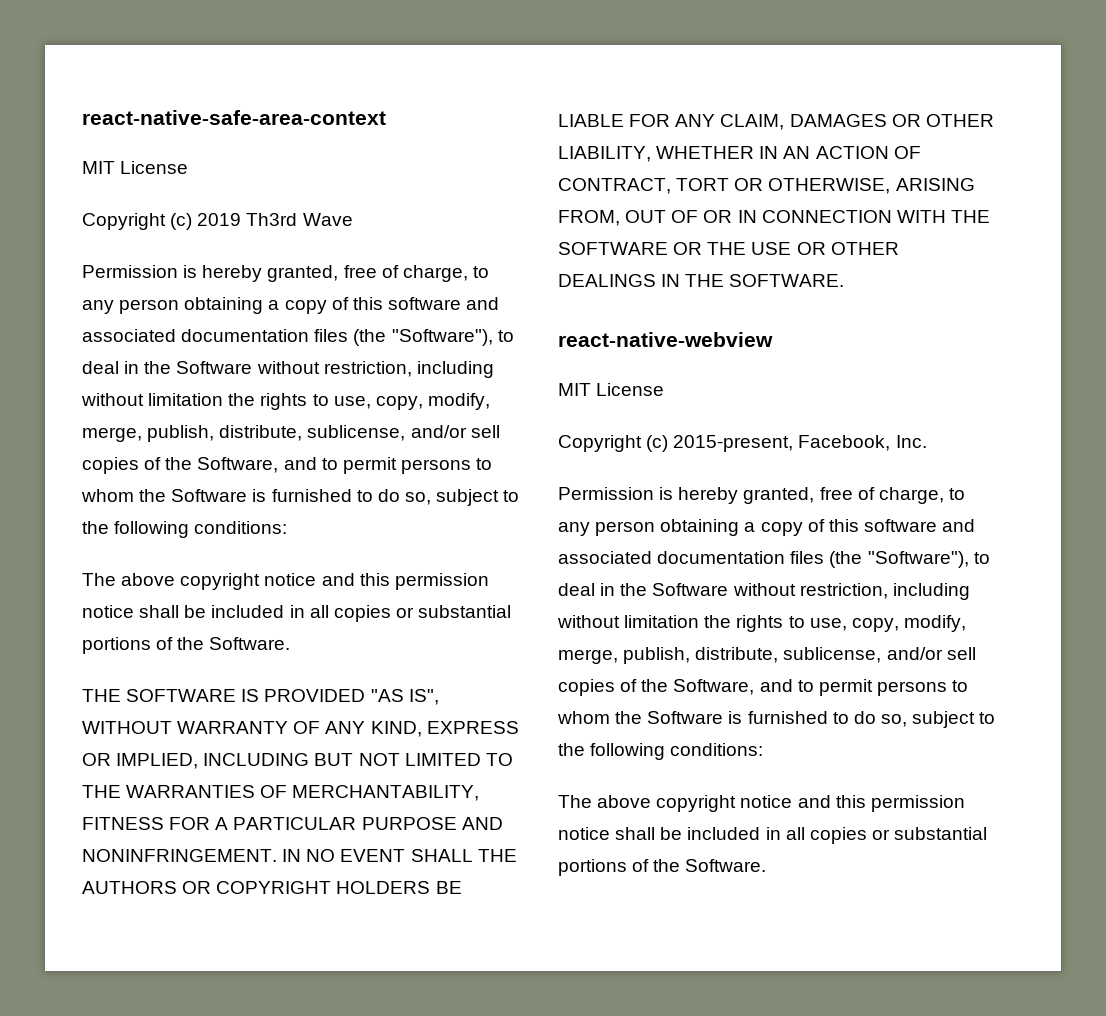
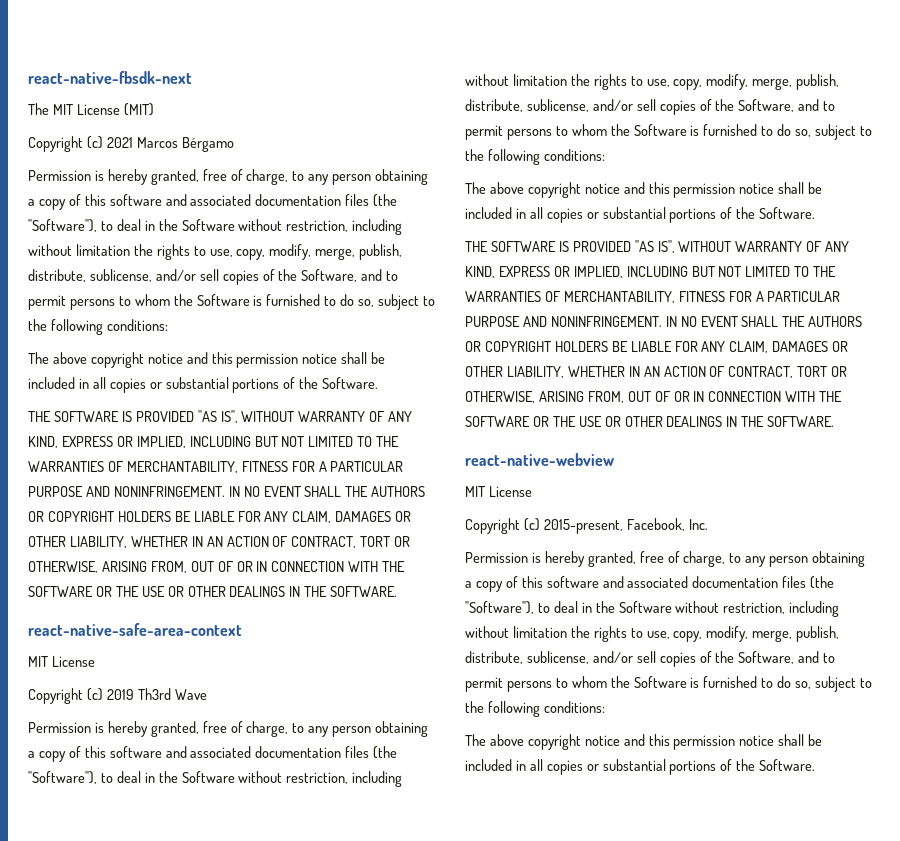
(82, 117) none -> [28,71,192,84] [28,103,154,116] [28,136,234,152] [28,169,429,185] [28,194,398,210] [28,219,403,235] [28,244,403,260] [28,269,399,285] [28,294,435,310] [28,319,168,335] [28,352,386,368] [28,377,379,393] [28,410,413,423] [28,436,400,448] [28,461,404,473] [28,486,426,497] [28,511,412,523] [28,536,411,548] [28,561,406,573] [28,586,398,597] react-native-fbsdk-next // The MIT License (MIT) // Copyright (c) 2021 Marcos Bérgamo // Permission is hereby granted, free of charge, to any person obtaining a copy of this software and associated documentation files (the "Software"), to deal in the Software without restriction, including without limitation the rights to use, copy, modify, merge, publish, distribute, sublicense, and/or sell copies of the Software, and to permit persons to whom the Software is furnished to do so, subject to the following conditions: // The above copyright notice and this permission notice shall be included in all copies or substantial portions of the Software. // THE SOFTWARE IS PROVIDED "AS IS", WITHOUT WARRANTY OF ANY KIND, EXPRESS OR IMPLIED, INCLUDING BUT NOT LIMITED TO THE WARRANTIES OF MERCHANTABILITY, FITNESS FOR A PARTICULAR PURPOSE AND NONINFRINGEMENT. IN NO EVENT SHALL THE AUTHORS OR COPYRIGHT HOLDERS BE LIABLE FOR ANY CLAIM, DAMAGES OR OTHER LIABILITY, WHETHER IN AN ACTION OF CONTRACT, TORT OR OTHERWISE, ARISING FROM, OUT OF OR IN CONNECTION WITH THE SOFTWARE OR THE USE OR OTHER DEALINGS IN THE SOFTWARE. //

